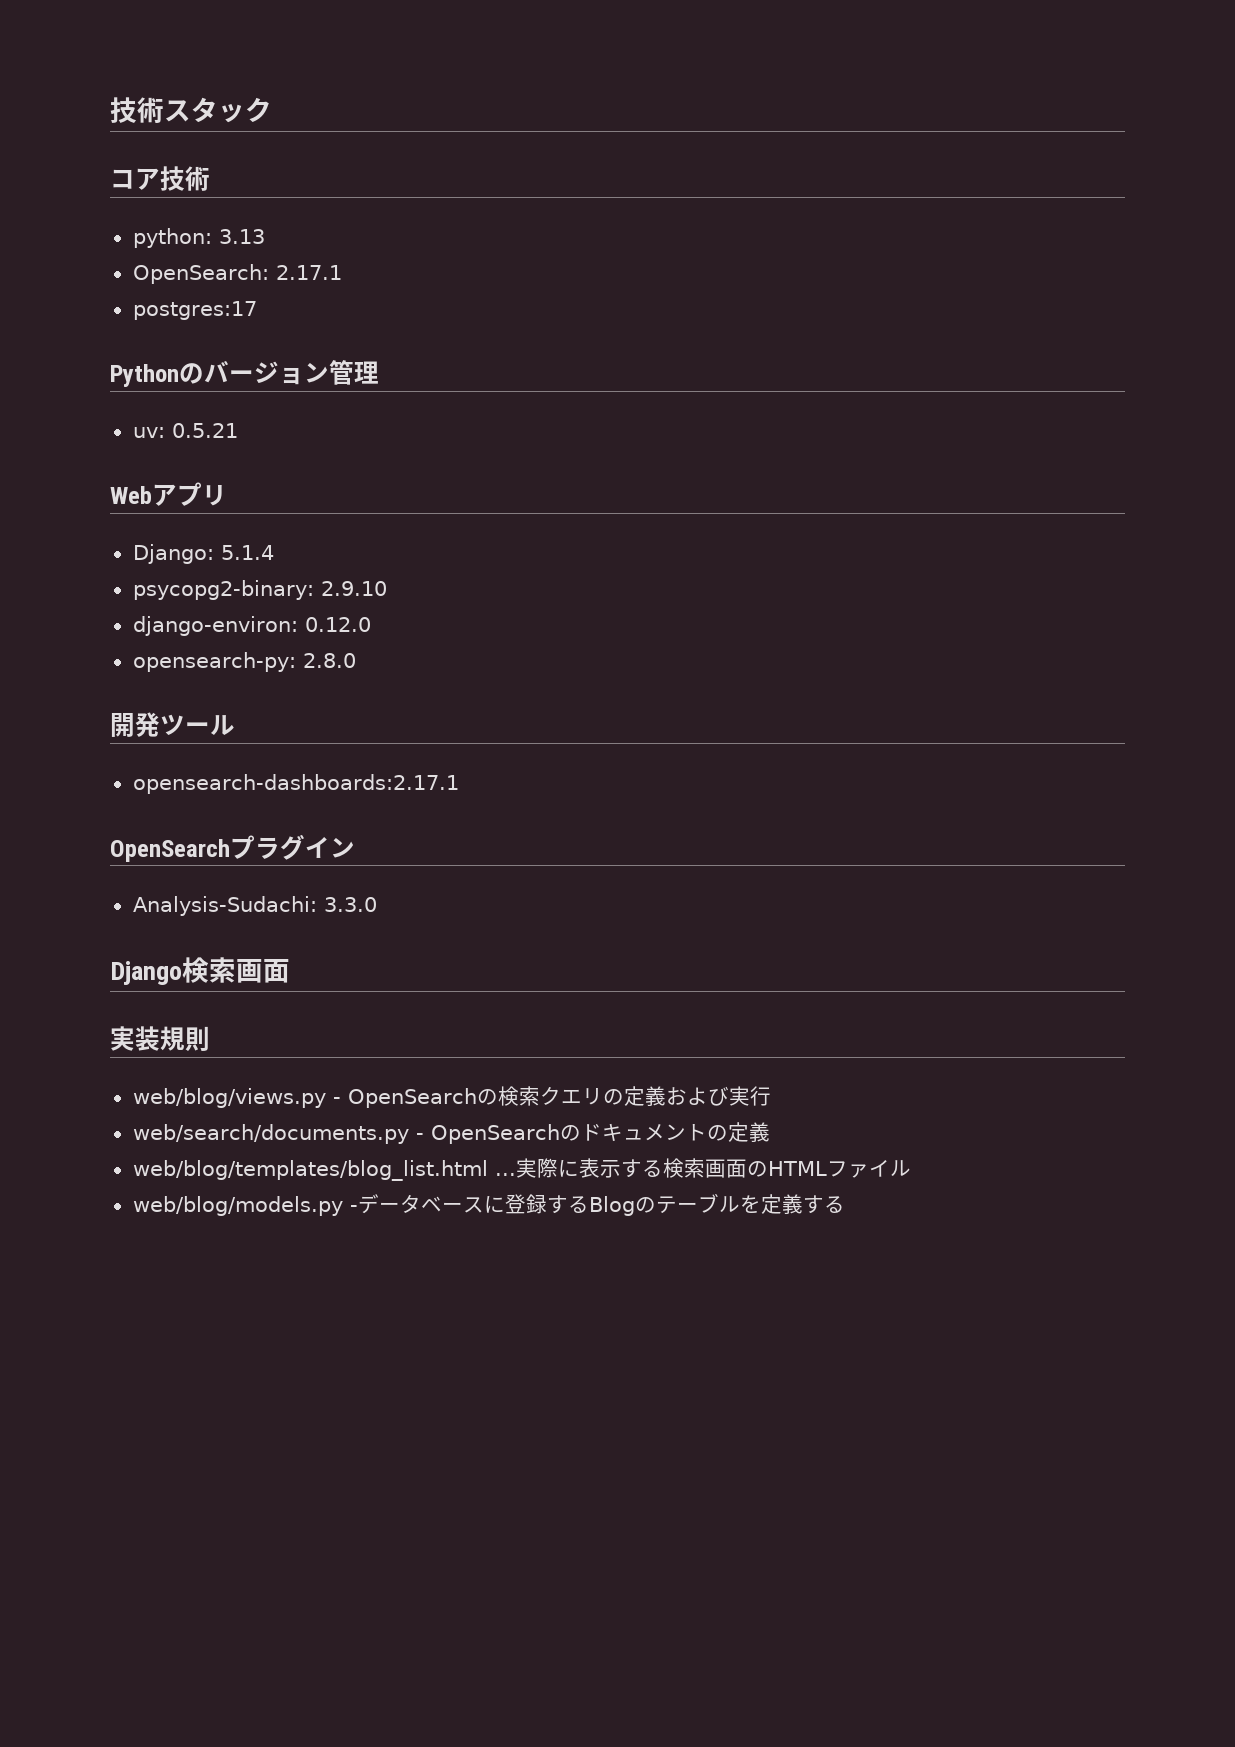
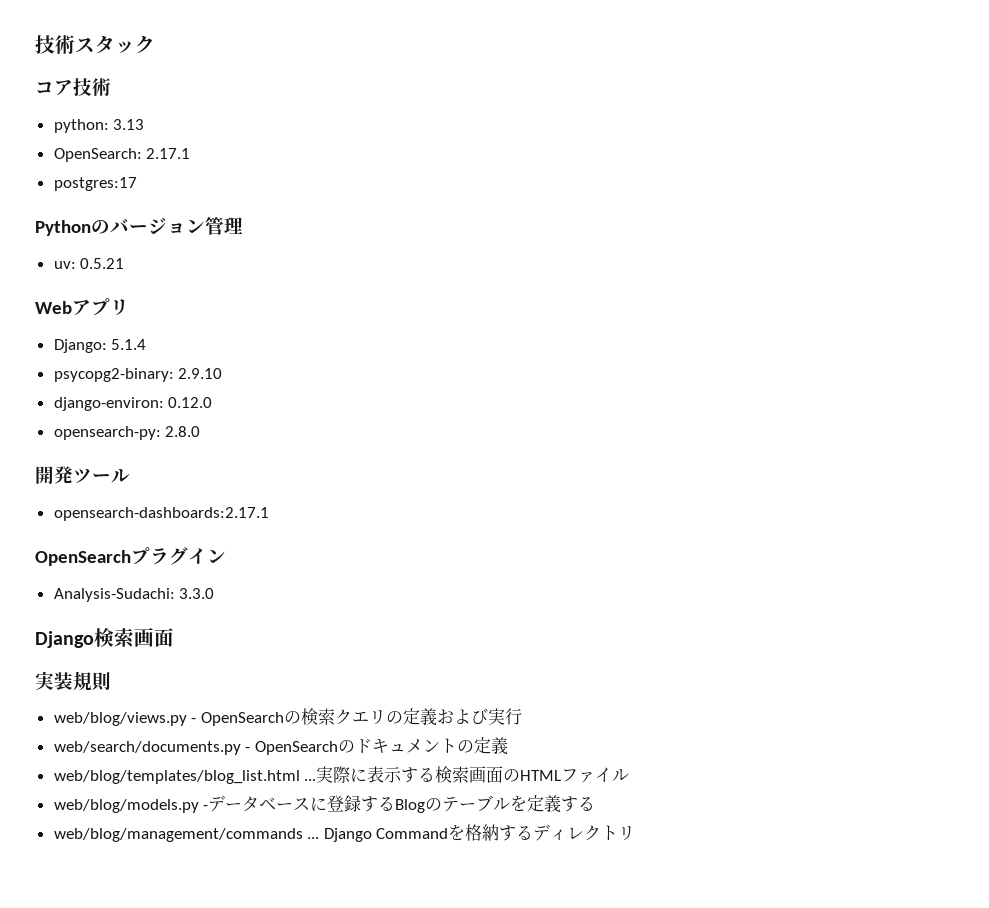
(845, 1204) none -> [53,824,636,842] // web/blog/management/commands ... Django Commandを格納するディレクトリ

